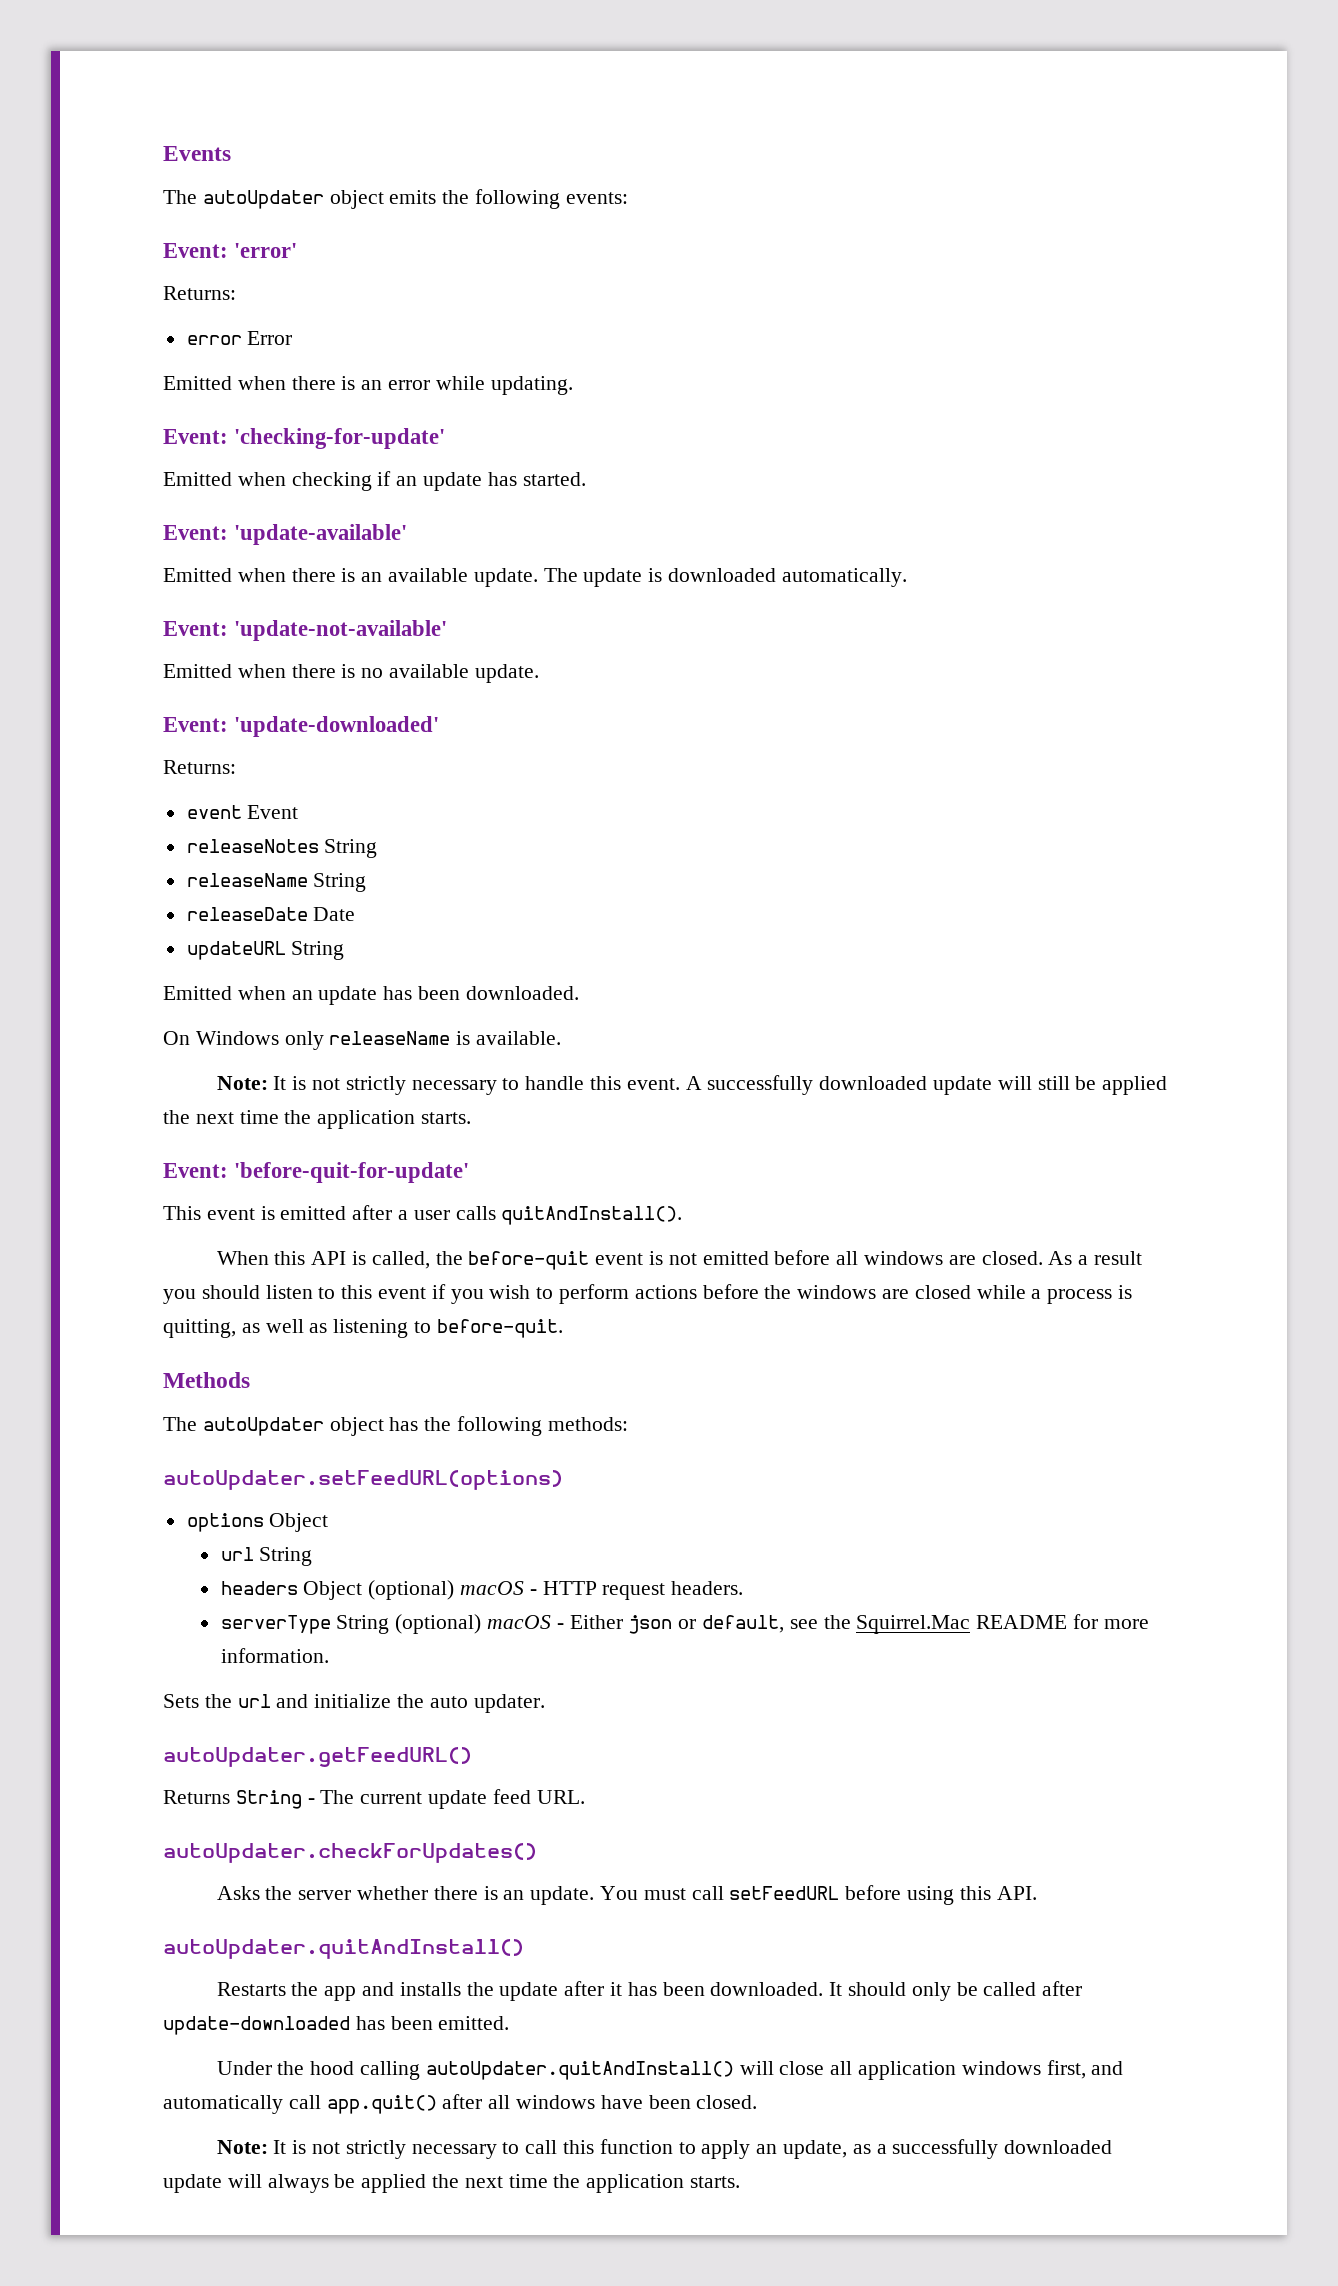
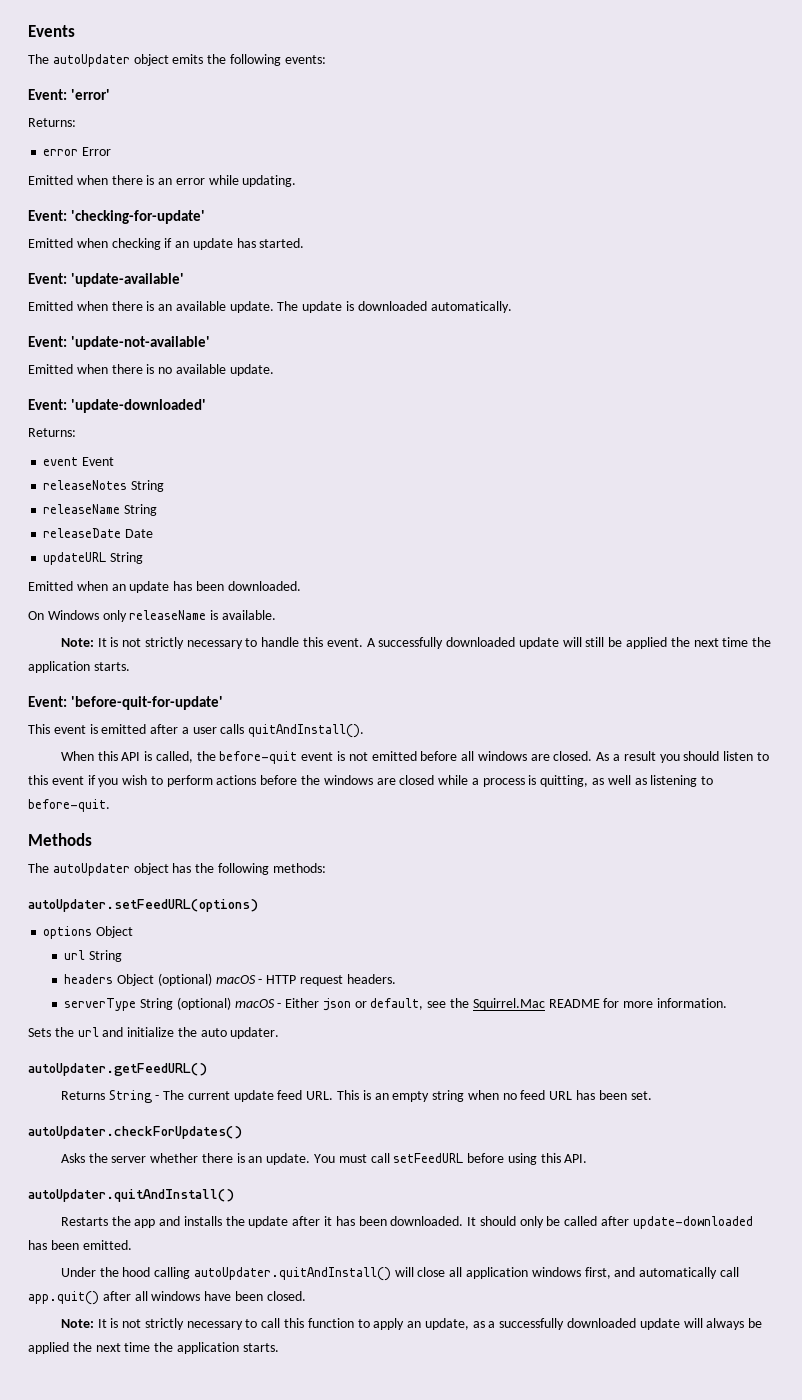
(585, 1797) none -> [336,1090,652,1102] This is an empty string when no feed URL has been set.

